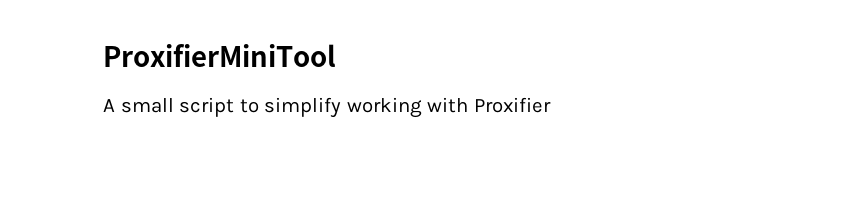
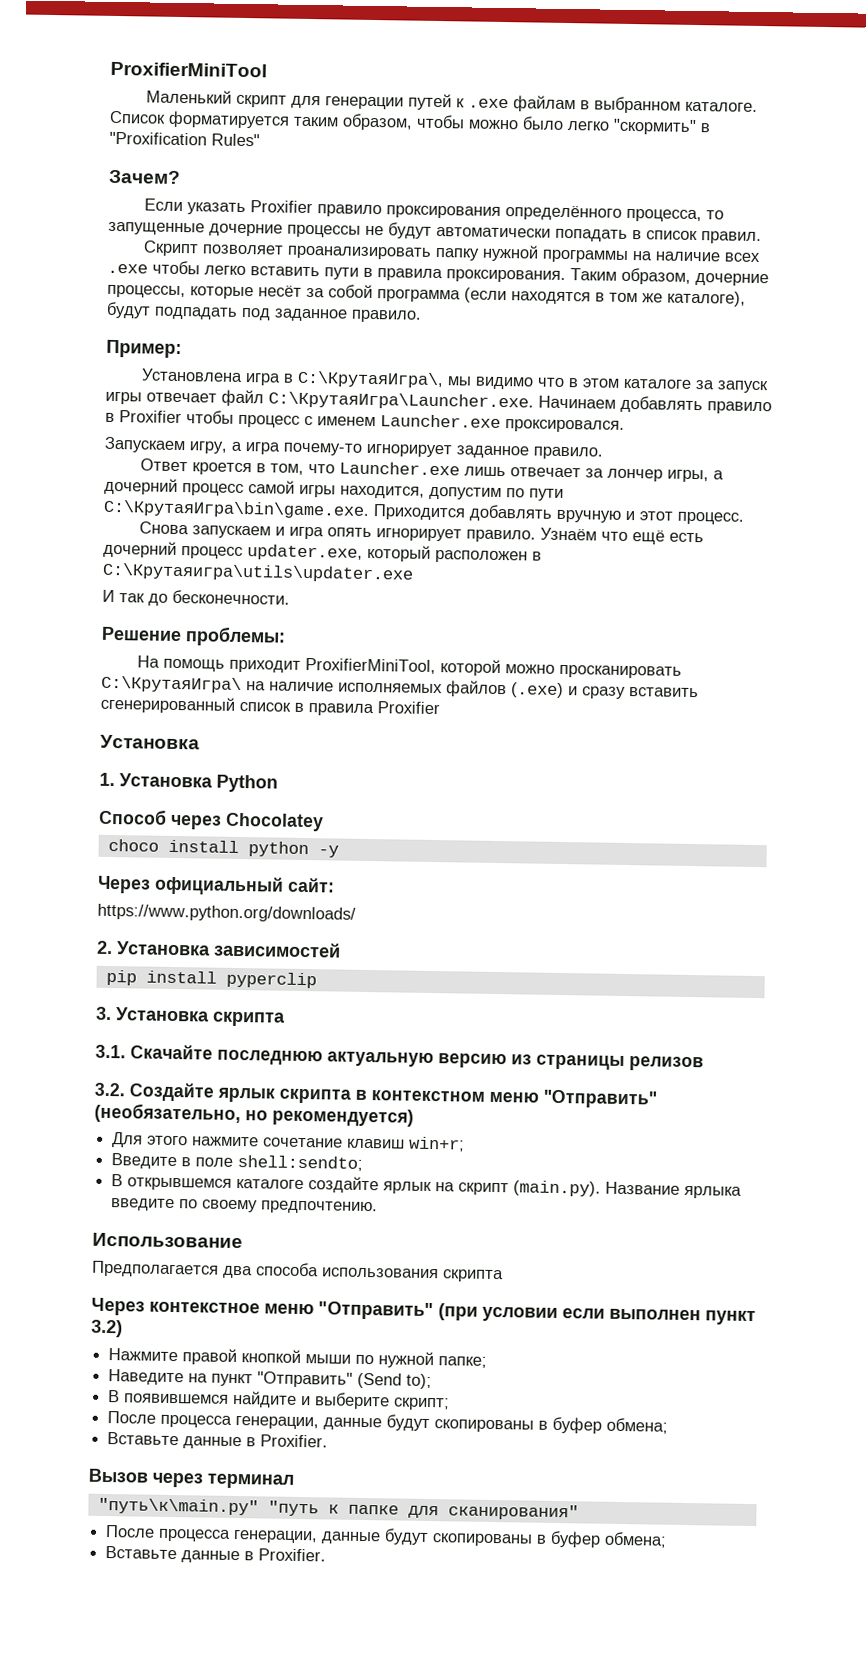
[103,97,551,118] A small script to simplify working with Proxifier -> [146,89,759,114] [109,110,710,135] [109,131,260,147] [108,169,181,184] [144,198,725,223] [108,221,762,245] [143,240,761,263] [107,260,769,287] [107,284,746,307] [106,301,422,323] [106,339,182,359] [141,368,769,394] [105,389,772,415] [105,410,625,433] [104,436,603,460] [140,458,725,483] [104,477,564,501] [103,499,744,525] [139,521,705,545] [103,540,542,564] [102,562,414,583] [102,589,290,606] [101,626,286,647] [137,655,683,679] [101,675,699,699] [100,695,440,717] [100,734,200,750] [99,772,278,793] [99,808,324,832] [107,838,339,858] [97,875,335,896] [97,903,356,923] [97,940,341,958] [105,969,317,989] [95,1006,286,1027] [95,1044,704,1072] [94,1082,657,1109] [94,1102,414,1127] [112,1132,466,1152] [111,1153,364,1171] [111,1174,743,1199] [111,1198,379,1215] [92,1232,243,1249] [92,1260,504,1283] [91,1297,756,1326] [91,1319,123,1338] [108,1348,488,1369] [108,1369,433,1390] [108,1390,451,1411] [107,1411,669,1434] [107,1432,329,1450] [88,1468,294,1489] [97,1497,579,1521] [105,1525,668,1548] [105,1546,327,1564] Маленький скрипт для генерации путей к .exe файлам в выбранном каталоге. Список форматируется таким образом, чтобы можно было легко "скормить" в "Proxification Rules" // Зачем? // Если указать Proxifier правило проксирования определённого процесса, то запущенные дочерние процессы не будут автоматически попадать в список правил. // Скрипт позволяет проанализировать папку нужной программы на наличие всех .exe чтобы легко вставить пути в правила проксирования. Таким образом, дочерние процессы, которые несёт за собой программа (если находятся в том же каталоге), будут подпадать под заданное правило. // Пример: // Установлена игра в C:\КрутаяИгра\, мы видимо что в этом каталоге за запуск игры отвечает файл C:\КрутаяИгра\Launcher.exe. Начинаем добавлять правило в Proxifier чтобы процесс с именем Launcher.exe проксировался. // Запускаем игру, а игра почему-то игнорирует заданное правило. // Ответ кроется в том, что Launcher.exe лишь отвечает за лончер игры, а дочерний процесс самой игры находится, допустим по пути C:\КрутаяИгра\bin\game.exe. Приходится добавлять вручную и этот процесс. // Снова запускаем и игра опять игнорирует правило. Узнаём что ещё есть дочерний процесс updater.exe, который расположен в C:\Крутаяигра\utils\updater.exe // И так до бесконечности. // Решение проблемы: // На помощь приходит ProxifierMiniTool, которой можно просканировать C:\КрутаяИгра\ на наличие исполняемых файлов (.exe) и сразу вставить сгенерированный список в правила Proxifier // Установка // 1. Установка Python // Способ через Chocolatey // choco install python -y // Через официальный сайт: // https://www.python.org/downloads/ // 2. Установка зависимостей // pip install pyperclip // 3. Установка скрипта // 3.1. Скачайте последнюю актуальную версию из страницы релизов // 3.2. Создайте ярлык скрипта в контекстном меню "Отправить" (необязательно, но рекомендуется) // Для этого нажмите сочетание клавиш win+r; // Введите в поле shell:sendto; // В открывшемся каталоге создайте ярлык на скрипт (main.py). Название ярлыка введите по своему предпочтению. // Использование // Предполагается два способа использования скрипта // Через контекстное меню "Отправить" (при условии если выполнен пункт 3.2) // Нажмите правой кнопкой мыши по нужной папке; // Наведите на пункт "Отправить" (Send to); // В появившемся найдите и выберите скрипт; // После процесса генерации, данные будут скопированы в буфер обмена; // Вставьте данные в Proxifier. // Вызов через терминал // "путь\к\main.py" "путь к папке для сканирования" // После процесса генерации, данные будут скопированы в буфер обмена; // Вставьте данные в Proxifier.

